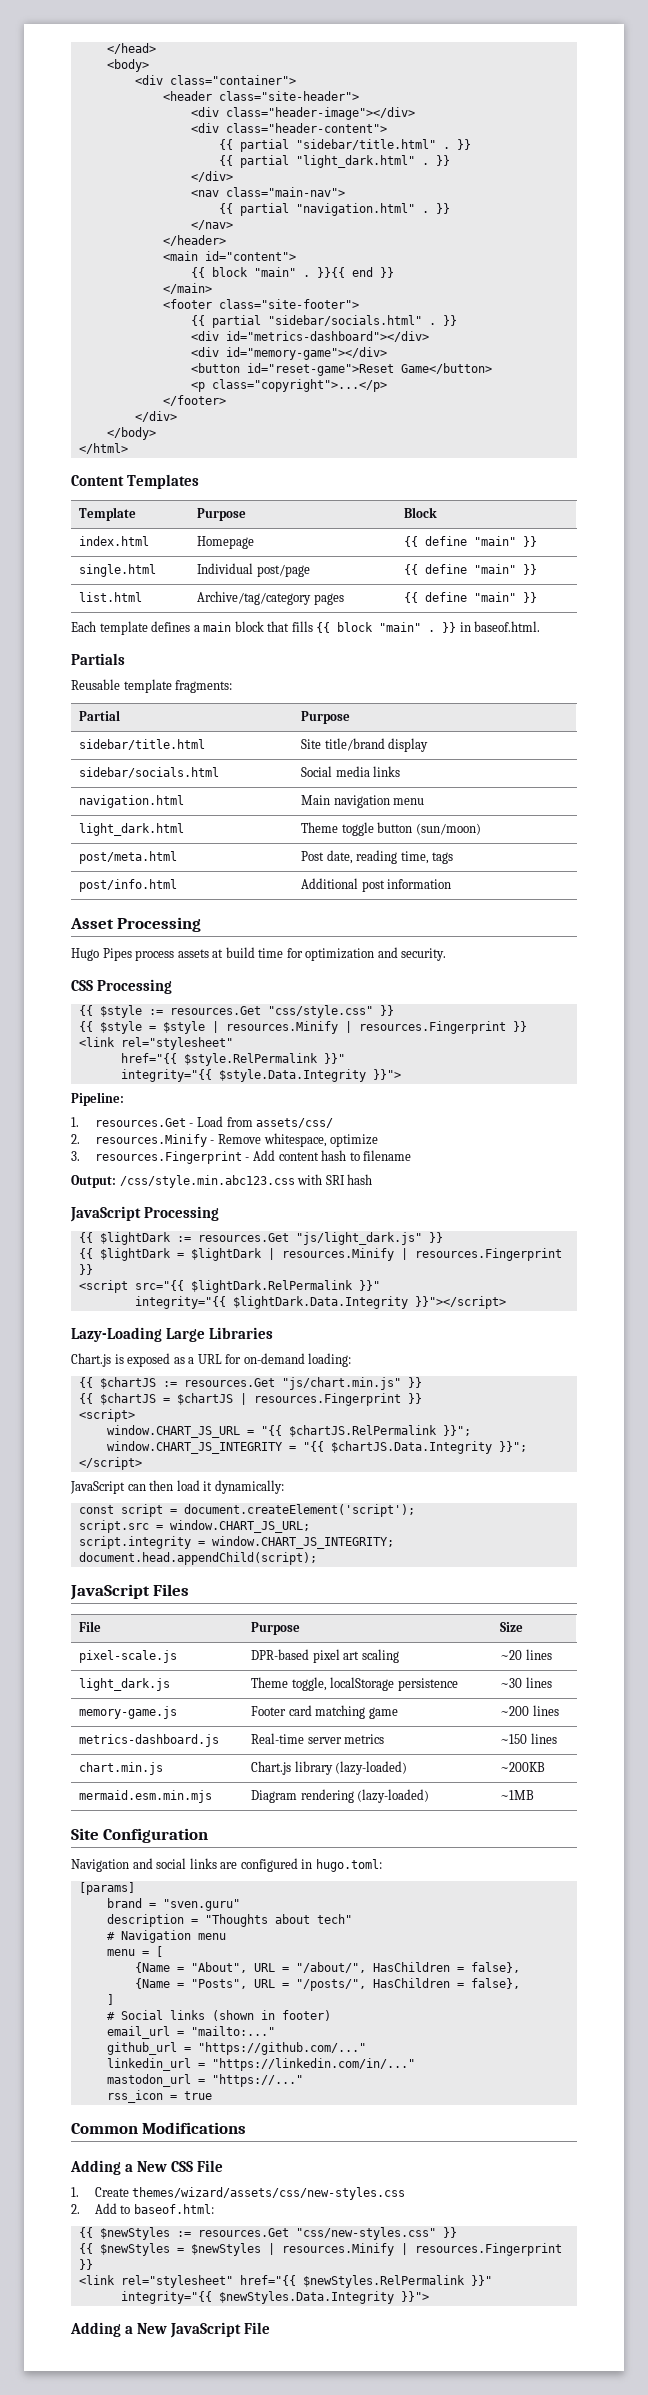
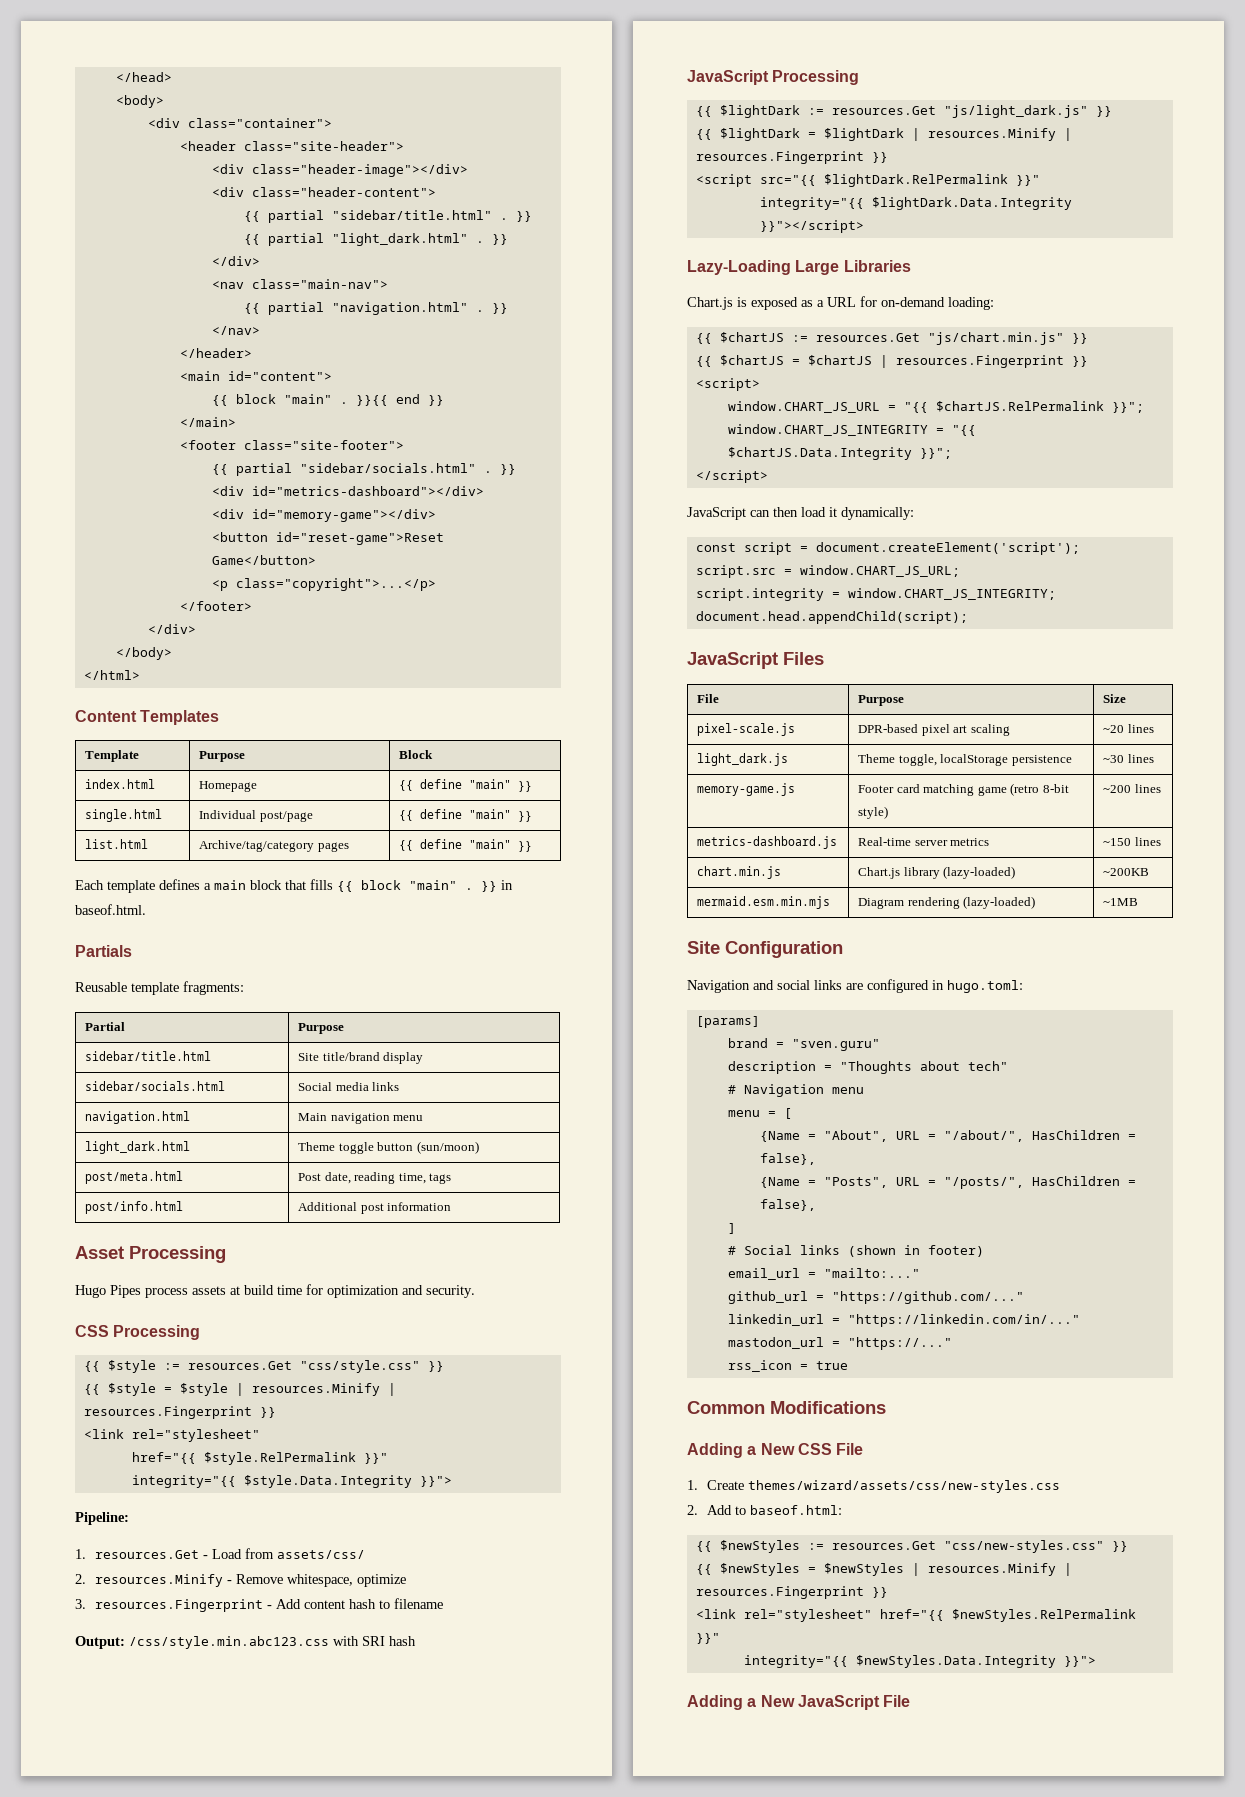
(398, 1713) none -> [1010,783,1069,796] [858,806,889,819] (retro 8-bit style)

